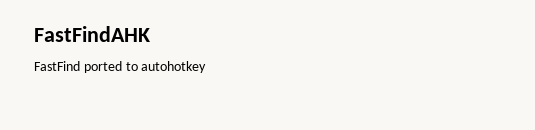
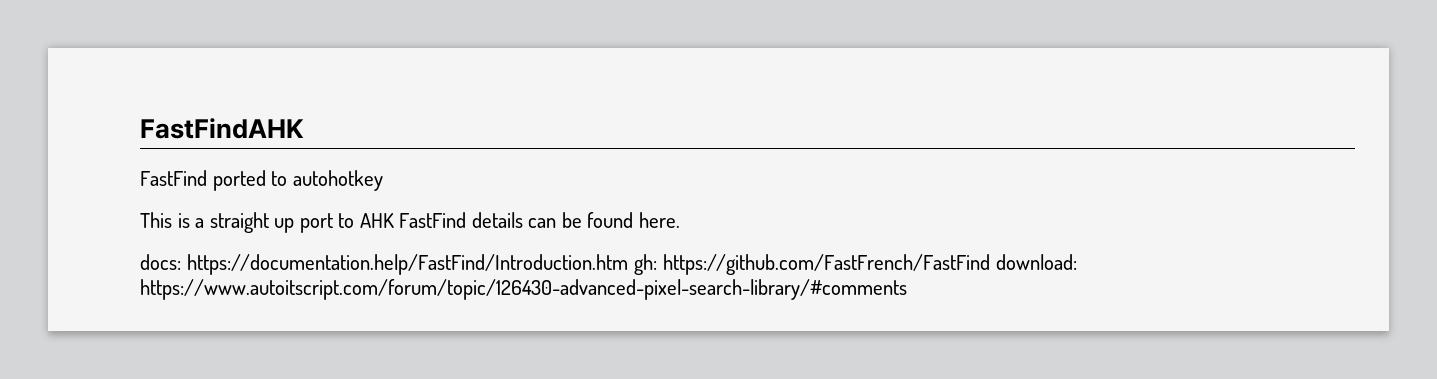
(207, 67) none -> [140,212,680,233] [140,254,1077,275] [140,279,907,300] // This is a straight up port to AHK FastFind details can be found here. // docs: https://documentation.help/FastFind/Introduction.htm gh: https://github.com/FastFrench/FastFind download: https://www.autoitscript.com/forum/topic/126430-advanced-pixel-search-library/#comments

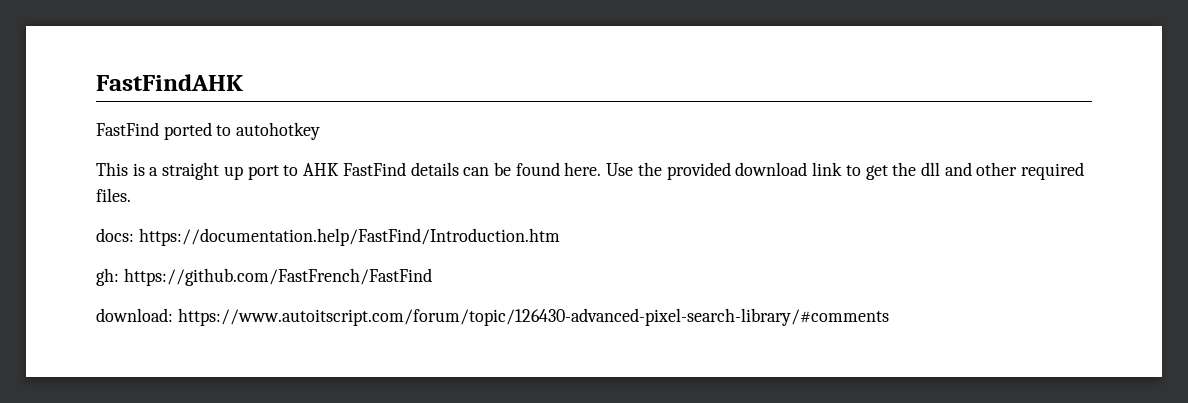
(680, 220) none -> [606,162,1085,180] [96,188,131,202] Use the provided download link to get the dll and other required files.
(629, 264) none -> (560, 237) //
(991, 264) none -> (432, 277) //

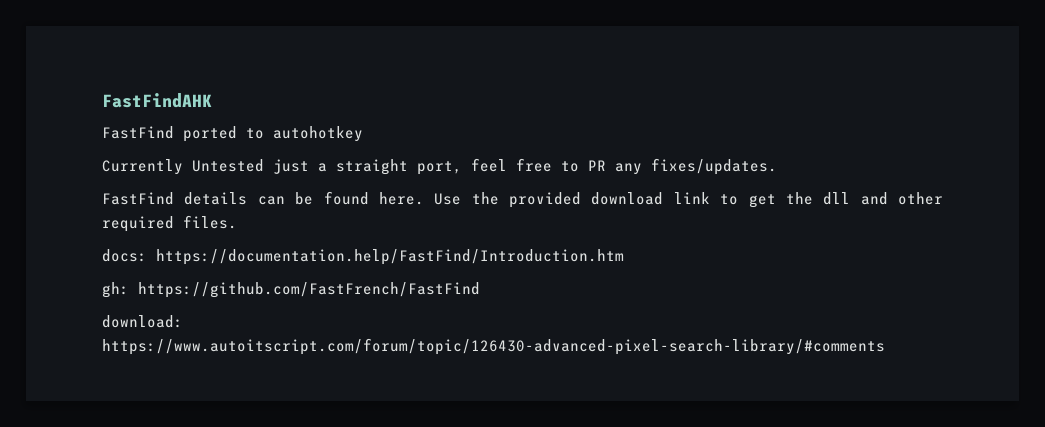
[96,162,340,180] This is a straight up port to AHK -> [102,158,777,175] Currently Untested just a straight port, feel free to PR any fixes/updates. //

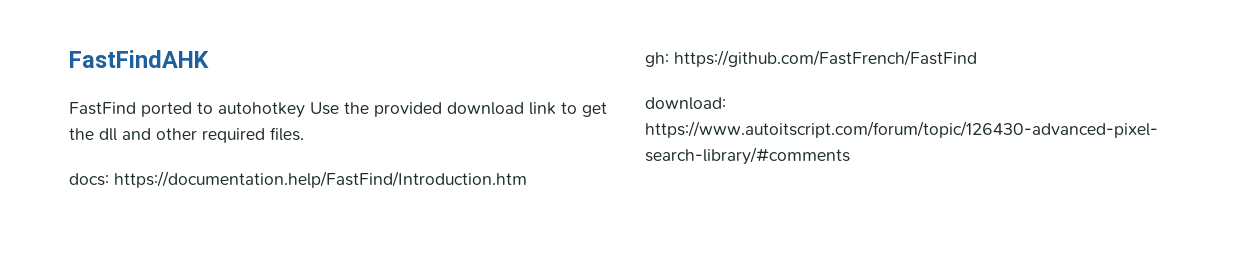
[102,158,777,175] [102,191,424,205] // Currently Untested just a straight port, feel free to PR any fixes/updates. // FastFind details can be found here. -> (305, 110) none

